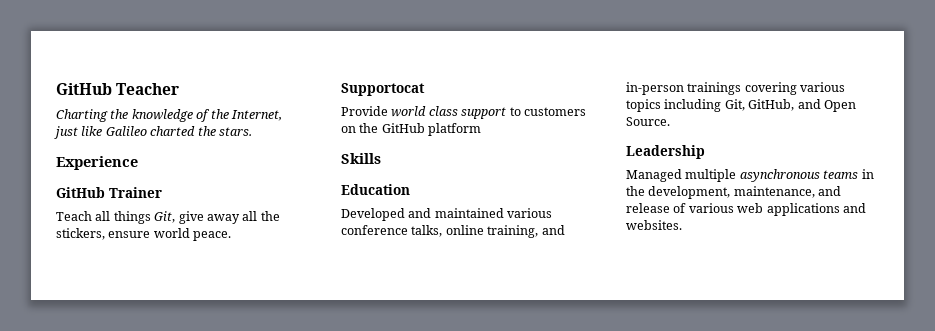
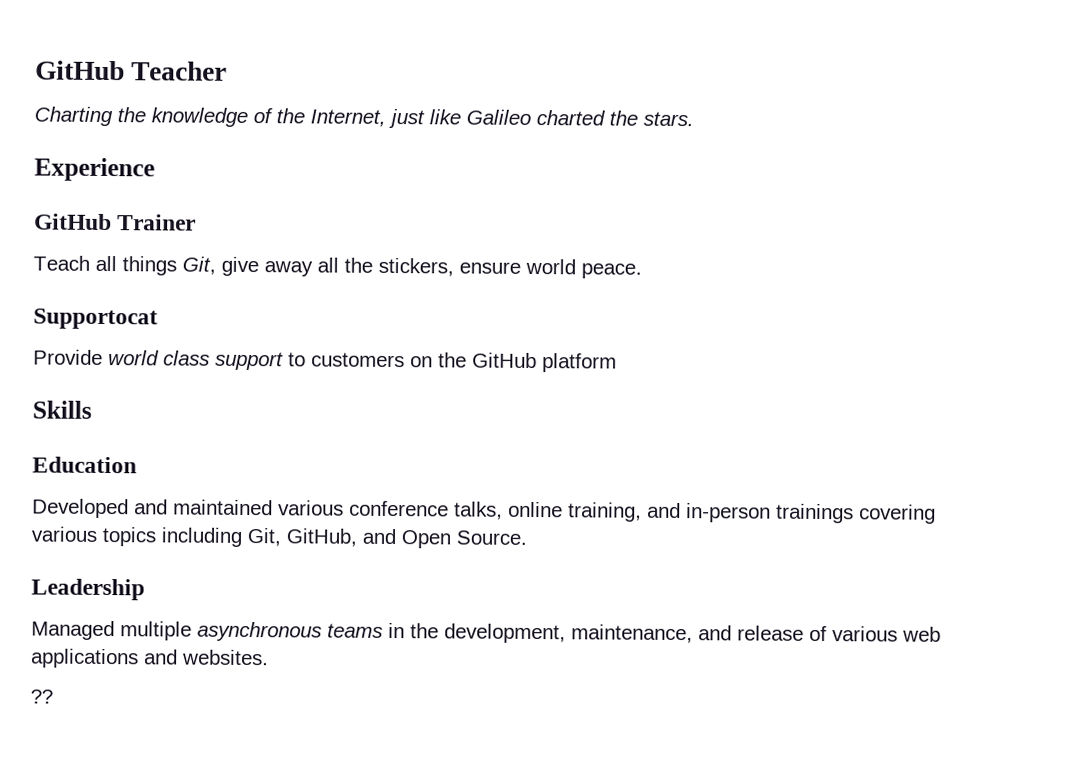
(682, 225) none -> [30,689,53,704] // ??

